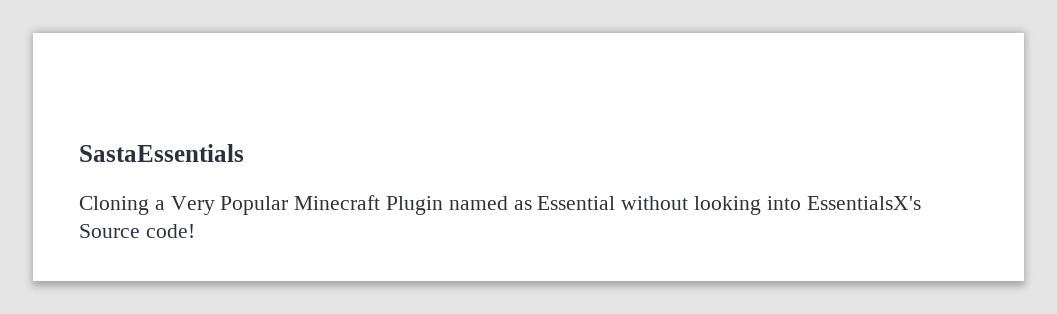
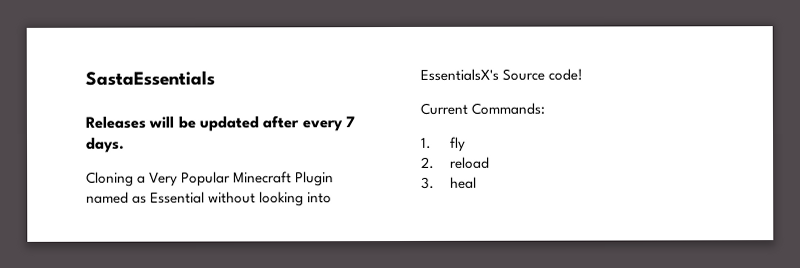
(244, 153) none -> [85,115,355,132] [86,137,125,153] // Releases will be updated after every 7 days.
(195, 231) none -> [420,102,546,115] [421,136,466,152] [421,156,490,169] [421,176,477,189] // Current Commands: // 1. fly // 2. reload // 3. heal

